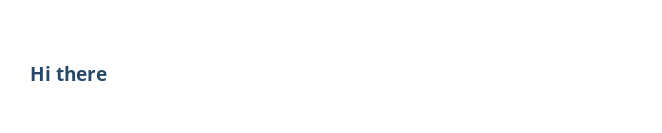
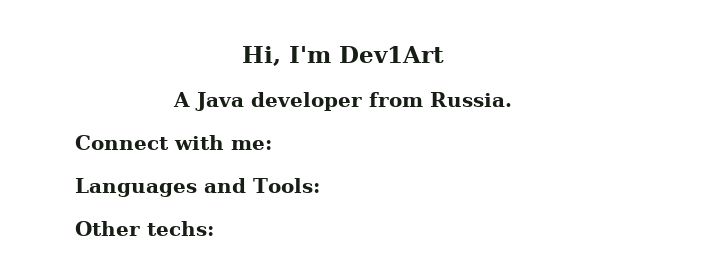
[30,66,107,81] Hi there -> [241,46,444,66] [172,92,512,111] [75,135,272,150] [75,178,320,197] [75,221,214,236] Hi, I'm Dev1Art // A Java developer from Russia. // Connect with me: // Languages and Tools: // Other techs:

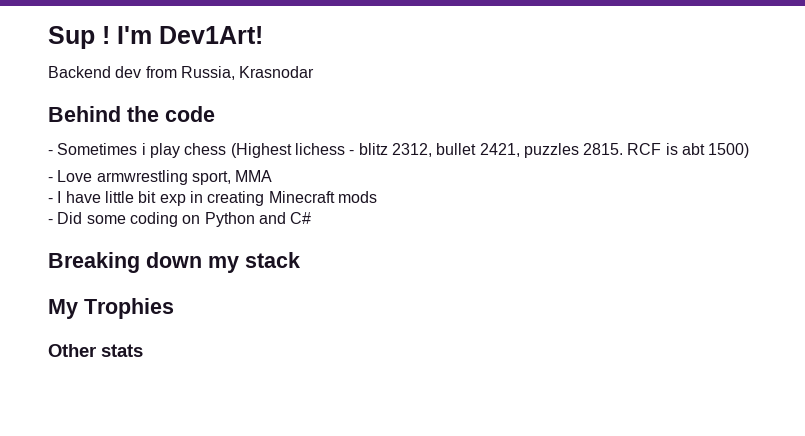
[241,46,444,66] [172,92,512,111] [75,135,272,150] [75,178,320,197] Hi, I'm Dev1Art // A Java developer from Russia. // Connect with me: // Languages and Tools: -> [48,26,263,49] [48,66,315,80] [48,106,215,122] [48,143,750,158] [48,170,273,185] [48,191,377,206] [48,212,312,227] [48,252,300,273] [48,298,174,319] Sup ! I'm Dev1Art! // Backend dev from Russia, Krasnodar // Behind the code // - Sometimes i play chess (Highest lichess - blitz 2312, bullet 2421, puzzles 2815. RCF is abt 1500) // - Love armwrestling sport, MMA // - I have little bit exp in creating Minecraft mods // - Did some coding on Python and C# // Breaking down my stack // My Trophies
[147,221,214,236] techs: -> [101,344,143,357] stats

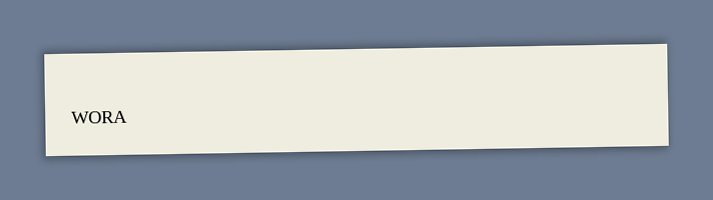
[48,26,263,49] [48,66,315,80] [48,106,215,122] [48,143,750,158] [48,170,273,185] [48,191,377,206] [48,212,312,227] [48,252,300,273] [48,298,174,319] [48,344,143,357] Sup ! I'm Dev1Art! // Backend dev from Russia, Krasnodar // Behind the code // - Sometimes i play chess (Highest lichess - blitz 2312, bullet 2421, puzzles 2815. RCF is abt 1500) // - Love armwrestling sport, MMA // - I have little bit exp in creating Minecraft mods // - Did some coding on Python and C# // Breaking down my stack // My Trophies // Other stats -> [71,110,128,124] WORA

